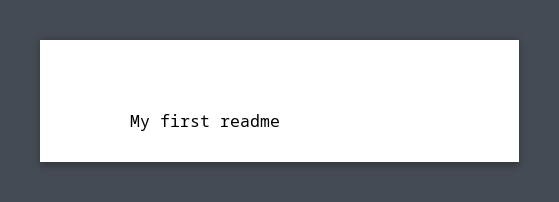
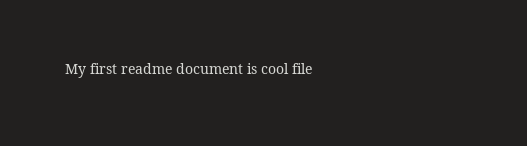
(280, 120) none -> [176,63,312,74] document is cool file

